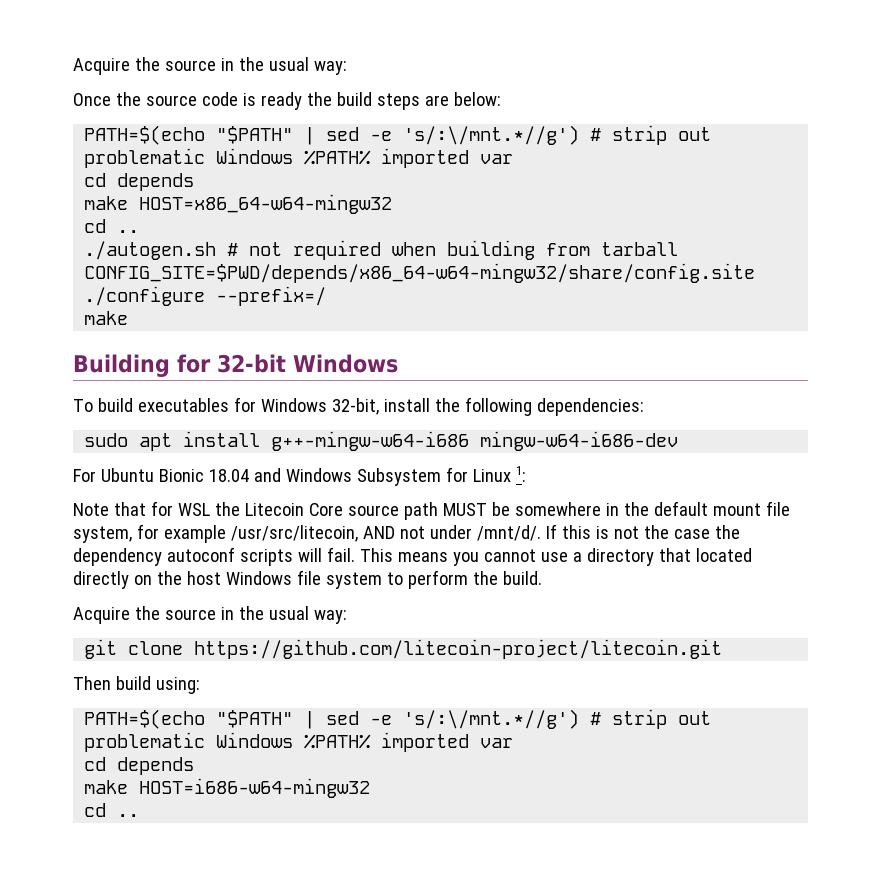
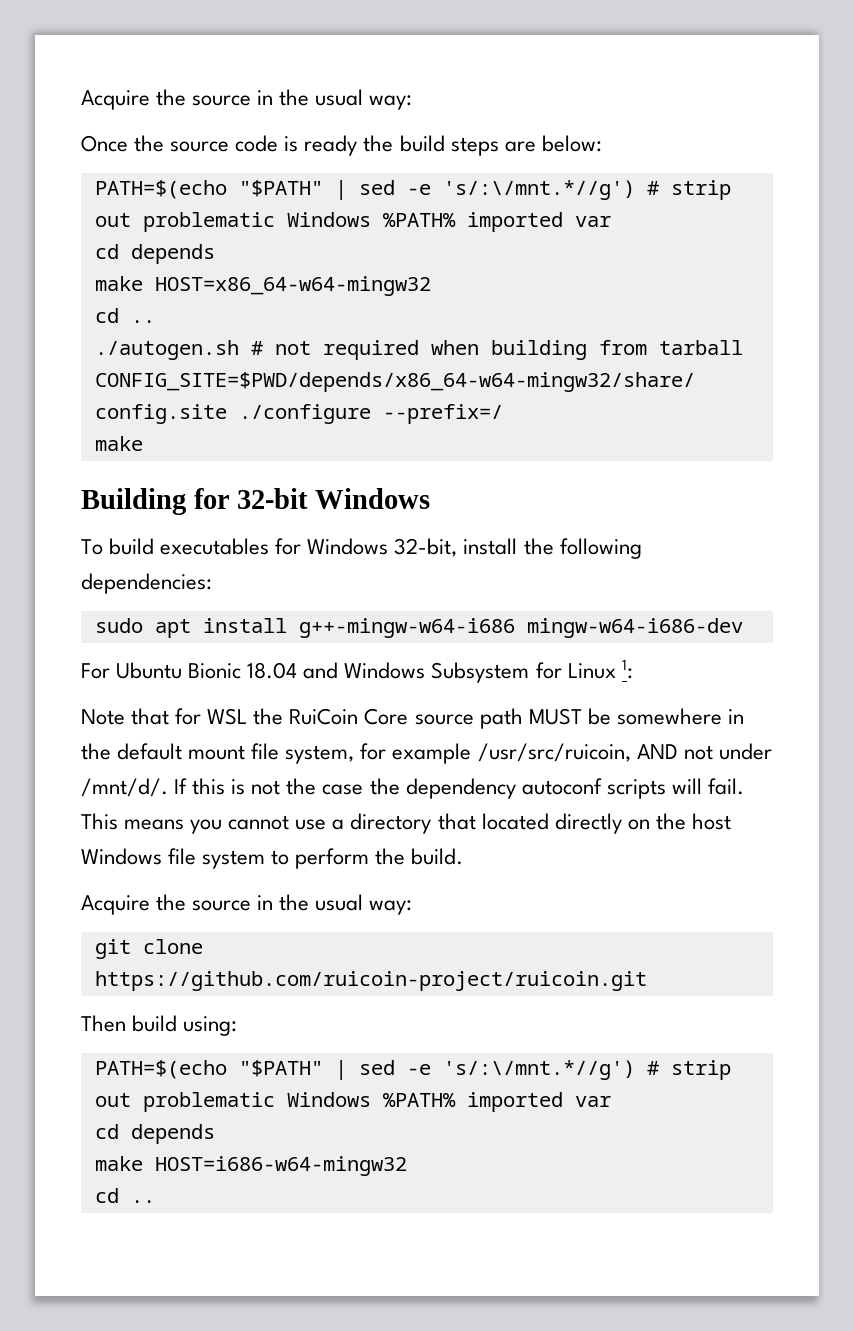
[244,503,304,516] Litecoin -> [289,708,359,725] RuiCoin
[230,525,358,542] /usr/src/litecoin, -> [477,743,631,762] /usr/src/ruicoin,
[194,639,723,659] https://github.com/litecoin-project/litecoin.git -> [94,971,647,991] https://github.com/ruicoin-project/ruicoin.git

